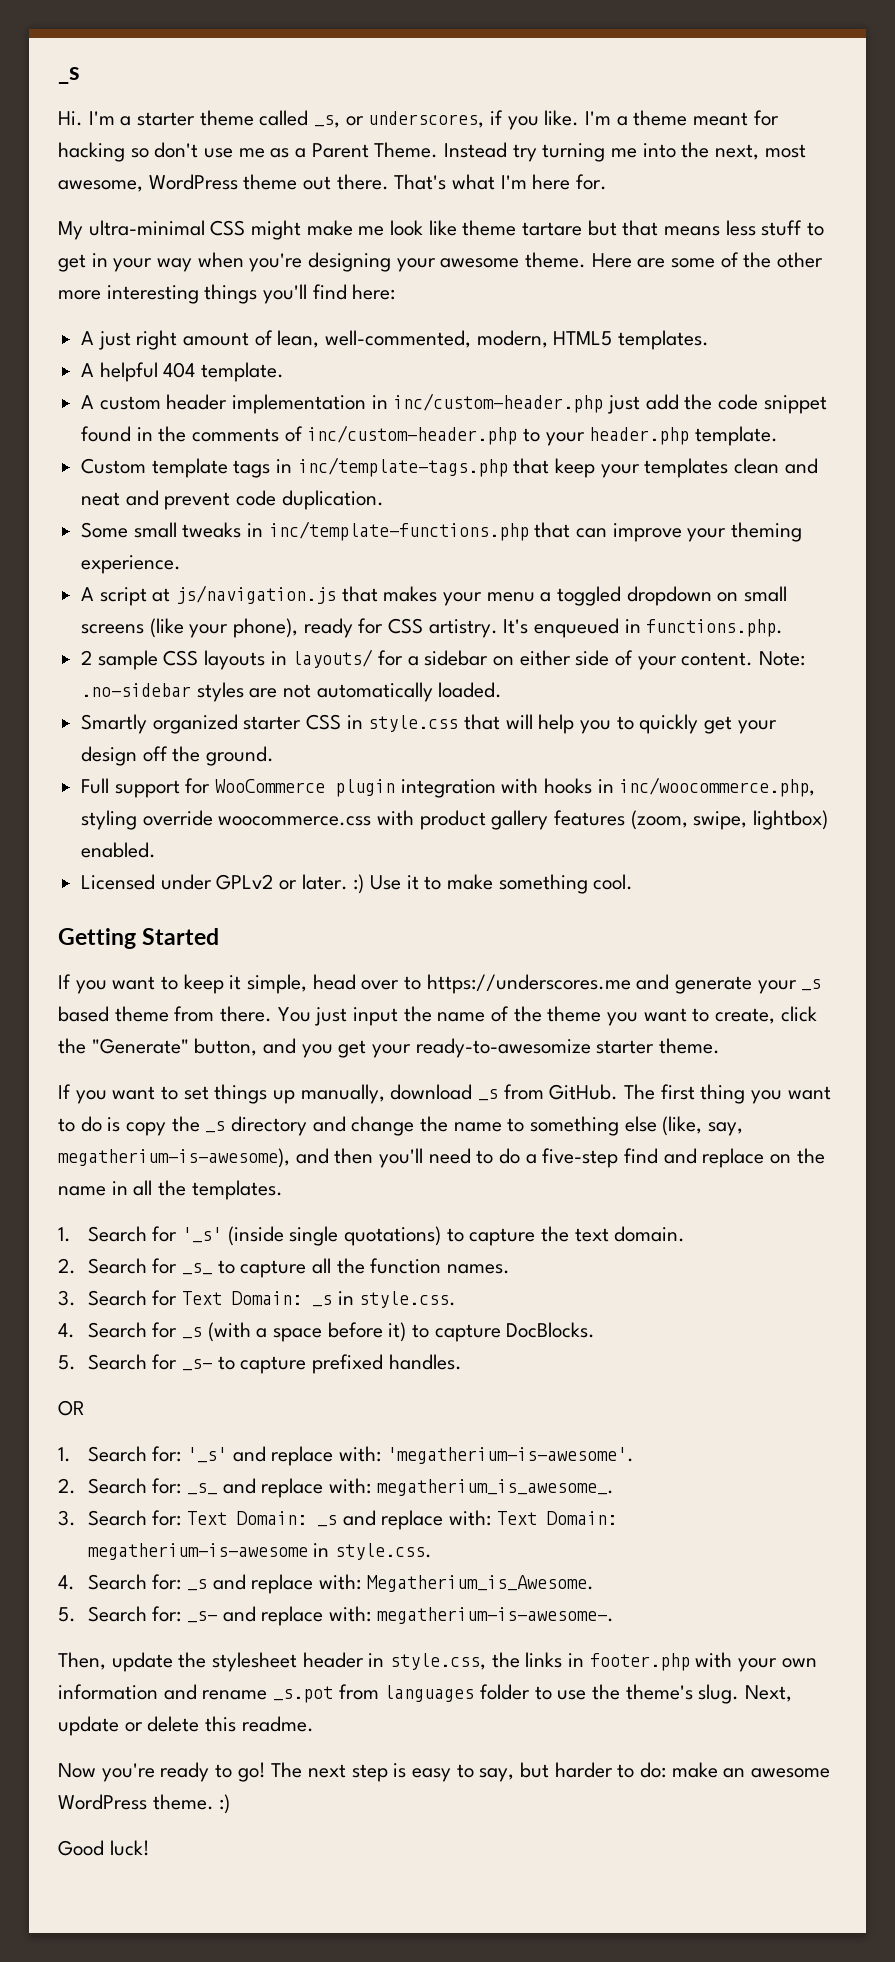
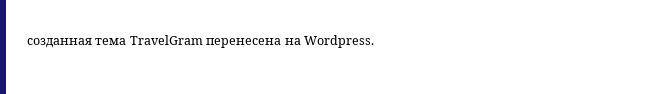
[58,67,80,84] [58,110,779,130] [58,142,806,162] [58,174,608,192] [58,220,825,240] [58,252,824,272] [58,284,396,304] [81,330,710,350] [81,362,285,382] [81,393,827,414] [81,425,779,446] [81,457,818,478] [81,490,384,510] [81,521,803,542] [81,555,182,574] [81,585,788,606] [81,618,784,638] [81,649,806,670] [81,682,503,702] [81,714,777,734] [81,746,275,766] [81,777,816,798] [81,810,829,830] [81,842,157,858] [81,874,634,894] [58,928,220,949] [58,974,822,994] [58,1006,817,1026] [58,1038,721,1058] [58,1084,831,1104] [58,1116,744,1136] [58,1148,825,1168] [58,1180,283,1200] [58,1226,686,1246] [58,1258,511,1278] [58,1290,457,1308] [58,1322,596,1342] [58,1354,462,1374] [58,1400,85,1416] [58,1446,634,1466] [58,1478,614,1498] [58,1510,617,1530] [87,1543,433,1560] [58,1574,594,1594] [58,1606,614,1626] [58,1652,817,1672] [58,1684,793,1704] [58,1716,314,1736] [58,1762,831,1782] [58,1794,231,1814] [58,1840,150,1856] _s // Hi. I'm a starter theme called _s, or underscores, if you like. I'm a theme meant for hacking so don't use me as a Parent Theme. Instead try turning me into the next, most awesome, WordPress theme out there. That's what I'm here for. // My ultra-minimal CSS might make me look like theme tartare but that means less stuff to get in your way when you're designing your awesome theme. Here are some of the other more interesting things you'll find here: // A just right amount of lean, well-commented, modern, HTML5 templates. // A helpful 404 template. // A custom header implementation in inc/custom-header.php just add the code snippet found in the comments of inc/custom-header.php to your header.php template. // Custom template tags in inc/template-tags.php that keep your templates clean and neat and prevent code duplication. // Some small tweaks in inc/template-functions.php that can improve your theming experience. // A script at js/navigation.js that makes your menu a toggled dropdown on small screens (like your phone), ready for CSS artistry. It's enqueued in functions.php. // 2 sample CSS layouts in layouts/ for a sidebar on either side of your content. Note: .no-sidebar styles are not automatically loaded. // Smartly organized starter CSS in style.css that will help you to quickly get your design off the ground. // Full support for WooCommerce plugin integration with hooks in inc/woocommerce.php, styling override woocommerce.css with product gallery features (zoom, swipe, lightbox) enabled. // Licensed under GPLv2 or later. :) Use it to make something cool. // Getting Started // If you want to keep it simple, head over to https://underscores.me and generate your _s based theme from there. You just input the name of the theme you want to create, click the "Generate" button, and you get your ready-to-awesomize starter theme. // If you want to set things up manually, download _s from GitHub. The first thing you want to do is copy the _s directory and change the name to something else (like, say, megatherium-is-awesome), and then you'll need to do a five-step find and replace on the name in all the templates. // 1. Search for '_s' (inside single quotations) to capture the text domain. // 2. Search for _s_ to capture all the function names. // 3. Search for Text Domain: _s in style.css. // 4. Search for _s (with a space before it) to capture DocBlocks. // 5. Search for _s- to capture prefixed handles. // OR // 1. Search for: '_s' and replace with: 'megatherium-is-awesome'. // 2. Search for: _s_ and replace with: megatherium_is_awesome_. // 3. Search for: Text Domain: _s and replace with: Text Domain: megatherium-is-awesome in style.css. // 4. Search for: _s and replace with: Megatherium_is_Awesome. // 5. Search for: _s- and replace with: megatherium-is-awesome-. // Then, update the stylesheet header in style.css, the links in footer.php with your own information and rename _s.pot from languages folder to use the theme's slug. Next, update or delete this readme. // Now you're ready to go! The next step is easy to say, but harder to do: make an awesome WordPress theme. :) // Good luck! -> [27,35,374,48] созданная тема TravelGram перенесена на Wordpress.

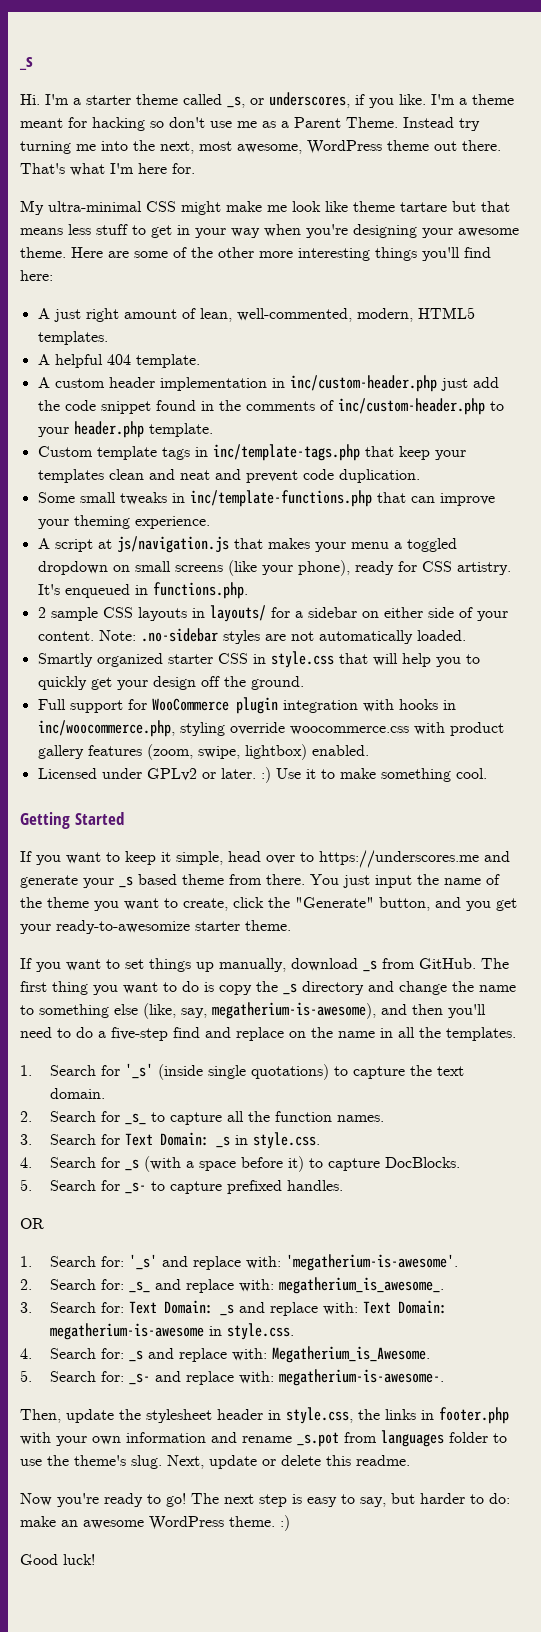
[27,35,374,48] созданная тема TravelGram перенесена на Wordpress. -> [19,57,33,70] [20,92,514,108] [20,117,480,131] [20,140,501,154] [20,163,195,176] [20,200,510,215] [20,224,519,238] [20,247,491,261] [20,270,53,281] [37,307,475,322] [37,331,108,345] [37,354,200,368] [37,375,499,392] [37,398,504,415] [37,421,213,438] [37,444,466,461] [37,469,420,483] [37,490,495,507] [37,515,210,529] [37,536,457,553] [37,560,511,576] [37,582,248,599] [37,605,508,622] [37,628,466,644] [37,651,480,668] [37,676,304,690] [37,697,456,714] [37,720,504,737] [37,744,369,760] [37,767,487,783] [20,812,124,829] [20,850,510,868] [20,874,500,888] [20,897,517,911] [20,920,291,934] [20,958,509,972] [20,981,516,995] [20,1002,486,1019] [20,1027,516,1041] [20,1063,465,1080] [50,1088,106,1099] [20,1111,385,1125] [20,1132,321,1149] [20,1156,461,1172] [20,1179,344,1194] [20,1218,44,1229] [20,1254,459,1271] [20,1277,445,1294] [20,1300,448,1316] [50,1323,295,1340] [20,1346,431,1363] [20,1369,445,1386] [20,1407,509,1424] [20,1430,507,1447] [20,1455,410,1469] [20,1493,510,1507] [20,1515,290,1531] [20,1554,95,1565] _s // Hi. I'm a starter theme called _s, or underscores, if you like. I'm a theme meant for hacking so don't use me as a Parent Theme. Instead try turning me into the next, most awesome, WordPress theme out there. That's what I'm here for. // My ultra-minimal CSS might make me look like theme tartare but that means less stuff to get in your way when you're designing your awesome theme. Here are some of the other more interesting things you'll find here: // A just right amount of lean, well-commented, modern, HTML5 templates. // A helpful 404 template. // A custom header implementation in inc/custom-header.php just add the code snippet found in the comments of inc/custom-header.php to your header.php template. // Custom template tags in inc/template-tags.php that keep your templates clean and neat and prevent code duplication. // Some small tweaks in inc/template-functions.php that can improve your theming experience. // A script at js/navigation.js that makes your menu a toggled dropdown on small screens (like your phone), ready for CSS artistry. It's enqueued in functions.php. // 2 sample CSS layouts in layouts/ for a sidebar on either side of your content. Note: .no-sidebar styles are not automatically loaded. // Smartly organized starter CSS in style.css that will help you to quickly get your design off the ground. // Full support for WooCommerce plugin integration with hooks in inc/woocommerce.php, styling override woocommerce.css with product gallery features (zoom, swipe, lightbox) enabled. // Licensed under GPLv2 or later. :) Use it to make something cool. // Getting Started // If you want to keep it simple, head over to https://underscores.me and generate your _s based theme from there. You just input the name of the theme you want to create, click the "Generate" button, and you get your ready-to-awesomize starter theme. // If you want to set things up manually, download _s from GitHub. The first thing you want to do is copy the _s directory and change the name to something else (like, say, megatherium-is-awesome), and then you'll need to do a five-step find and replace on the name in all the templates. // 1. Search for '_s' (inside single quotations) to capture the text domain. // 2. Search for _s_ to capture all the function names. // 3. Search for Text Domain: _s in style.css. // 4. Search for _s (with a space before it) to capture DocBlocks. // 5. Search for _s- to capture prefixed handles. // OR // 1. Search for: '_s' and replace with: 'megatherium-is-awesome'. // 2. Search for: _s_ and replace with: megatherium_is_awesome_. // 3. Search for: Text Domain: _s and replace with: Text Domain: megatherium-is-awesome in style.css. // 4. Search for: _s and replace with: Megatherium_is_Awesome. // 5. Search for: _s- and replace with: megatherium-is-awesome-. // Then, update the stylesheet header in style.css, the links in footer.php with your own information and rename _s.pot from languages folder to use the theme's slug. Next, update or delete this readme. // Now you're ready to go! The next step is easy to say, but harder to do: make an awesome WordPress theme. :) // Good luck!

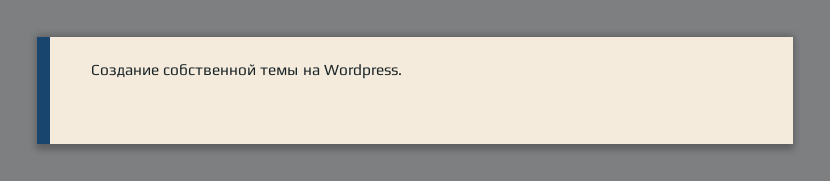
[19,57,33,70] [20,92,514,108] [20,117,480,131] [20,140,501,154] [20,163,195,176] [20,200,510,215] [20,224,519,238] [20,247,491,261] [20,270,53,281] [37,307,475,322] [37,331,108,345] [37,354,200,368] [37,375,499,392] [37,398,504,415] [37,421,213,438] [37,444,466,461] [37,469,420,483] [37,490,495,507] [37,515,210,529] [37,536,457,553] [37,560,511,576] [37,582,248,599] [37,605,508,622] [37,628,466,644] [37,651,480,668] [37,676,304,690] [37,697,456,714] [37,720,504,737] [37,744,369,760] [37,767,487,783] [20,812,124,829] [20,850,510,868] [20,874,500,888] [20,897,517,911] [20,920,291,934] [20,958,509,972] [20,981,516,995] [20,1002,486,1019] [20,1027,516,1041] [20,1063,465,1080] [50,1088,106,1099] [20,1111,385,1125] [20,1132,321,1149] [20,1156,461,1172] [20,1179,344,1194] [20,1218,44,1229] [20,1254,459,1271] [20,1277,445,1294] [20,1300,448,1316] [50,1323,295,1340] [20,1346,431,1363] [20,1369,445,1386] [20,1407,509,1424] [20,1430,507,1447] [20,1455,410,1469] [20,1493,510,1507] [20,1515,290,1531] [20,1554,95,1565] _s // Hi. I'm a starter theme called _s, or underscores, if you like. I'm a theme meant for hacking so don't use me as a Parent Theme. Instead try turning me into the next, most awesome, WordPress theme out there. That's what I'm here for. // My ultra-minimal CSS might make me look like theme tartare but that means less stuff to get in your way when you're designing your awesome theme. Here are some of the other more interesting things you'll find here: // A just right amount of lean, well-commented, modern, HTML5 templates. // A helpful 404 template. // A custom header implementation in inc/custom-header.php just add the code snippet found in the comments of inc/custom-header.php to your header.php template. // Custom template tags in inc/template-tags.php that keep your templates clean and neat and prevent code duplication. // Some small tweaks in inc/template-functions.php that can improve your theming experience. // A script at js/navigation.js that makes your menu a toggled dropdown on small screens (like your phone), ready for CSS artistry. It's enqueued in functions.php. // 2 sample CSS layouts in layouts/ for a sidebar on either side of your content. Note: .no-sidebar styles are not automatically loaded. // Smartly organized starter CSS in style.css that will help you to quickly get your design off the ground. // Full support for WooCommerce plugin integration with hooks in inc/woocommerce.php, styling override woocommerce.css with product gallery features (zoom, swipe, lightbox) enabled. // Licensed under GPLv2 or later. :) Use it to make something cool. // Getting Started // If you want to keep it simple, head over to https://underscores.me and generate your _s based theme from there. You just input the name of the theme you want to create, click the "Generate" button, and you get your ready-to-awesomize starter theme. // If you want to set things up manually, download _s from GitHub. The first thing you want to do is copy the _s directory and change the name to something else (like, say, megatherium-is-awesome), and then you'll need to do a five-step find and replace on the name in all the templates. // 1. Search for '_s' (inside single quotations) to capture the text domain. // 2. Search for _s_ to capture all the function names. // 3. Search for Text Domain: _s in style.css. // 4. Search for _s (with a space before it) to capture DocBlocks. // 5. Search for _s- to capture prefixed handles. // OR // 1. Search for: '_s' and replace with: 'megatherium-is-awesome'. // 2. Search for: _s_ and replace with: megatherium_is_awesome_. // 3. Search for: Text Domain: _s and replace with: Text Domain: megatherium-is-awesome in style.css. // 4. Search for: _s and replace with: Megatherium_is_Awesome. // 5. Search for: _s- and replace with: megatherium-is-awesome-. // Then, update the stylesheet header in style.css, the links in footer.php with your own information and rename _s.pot from languages folder to use the theme's slug. Next, update or delete this readme. // Now you're ready to go! The next step is easy to say, but harder to do: make an awesome WordPress theme. :) // Good luck! -> [91,64,402,79] Создание собственной темы на Wordpress.

